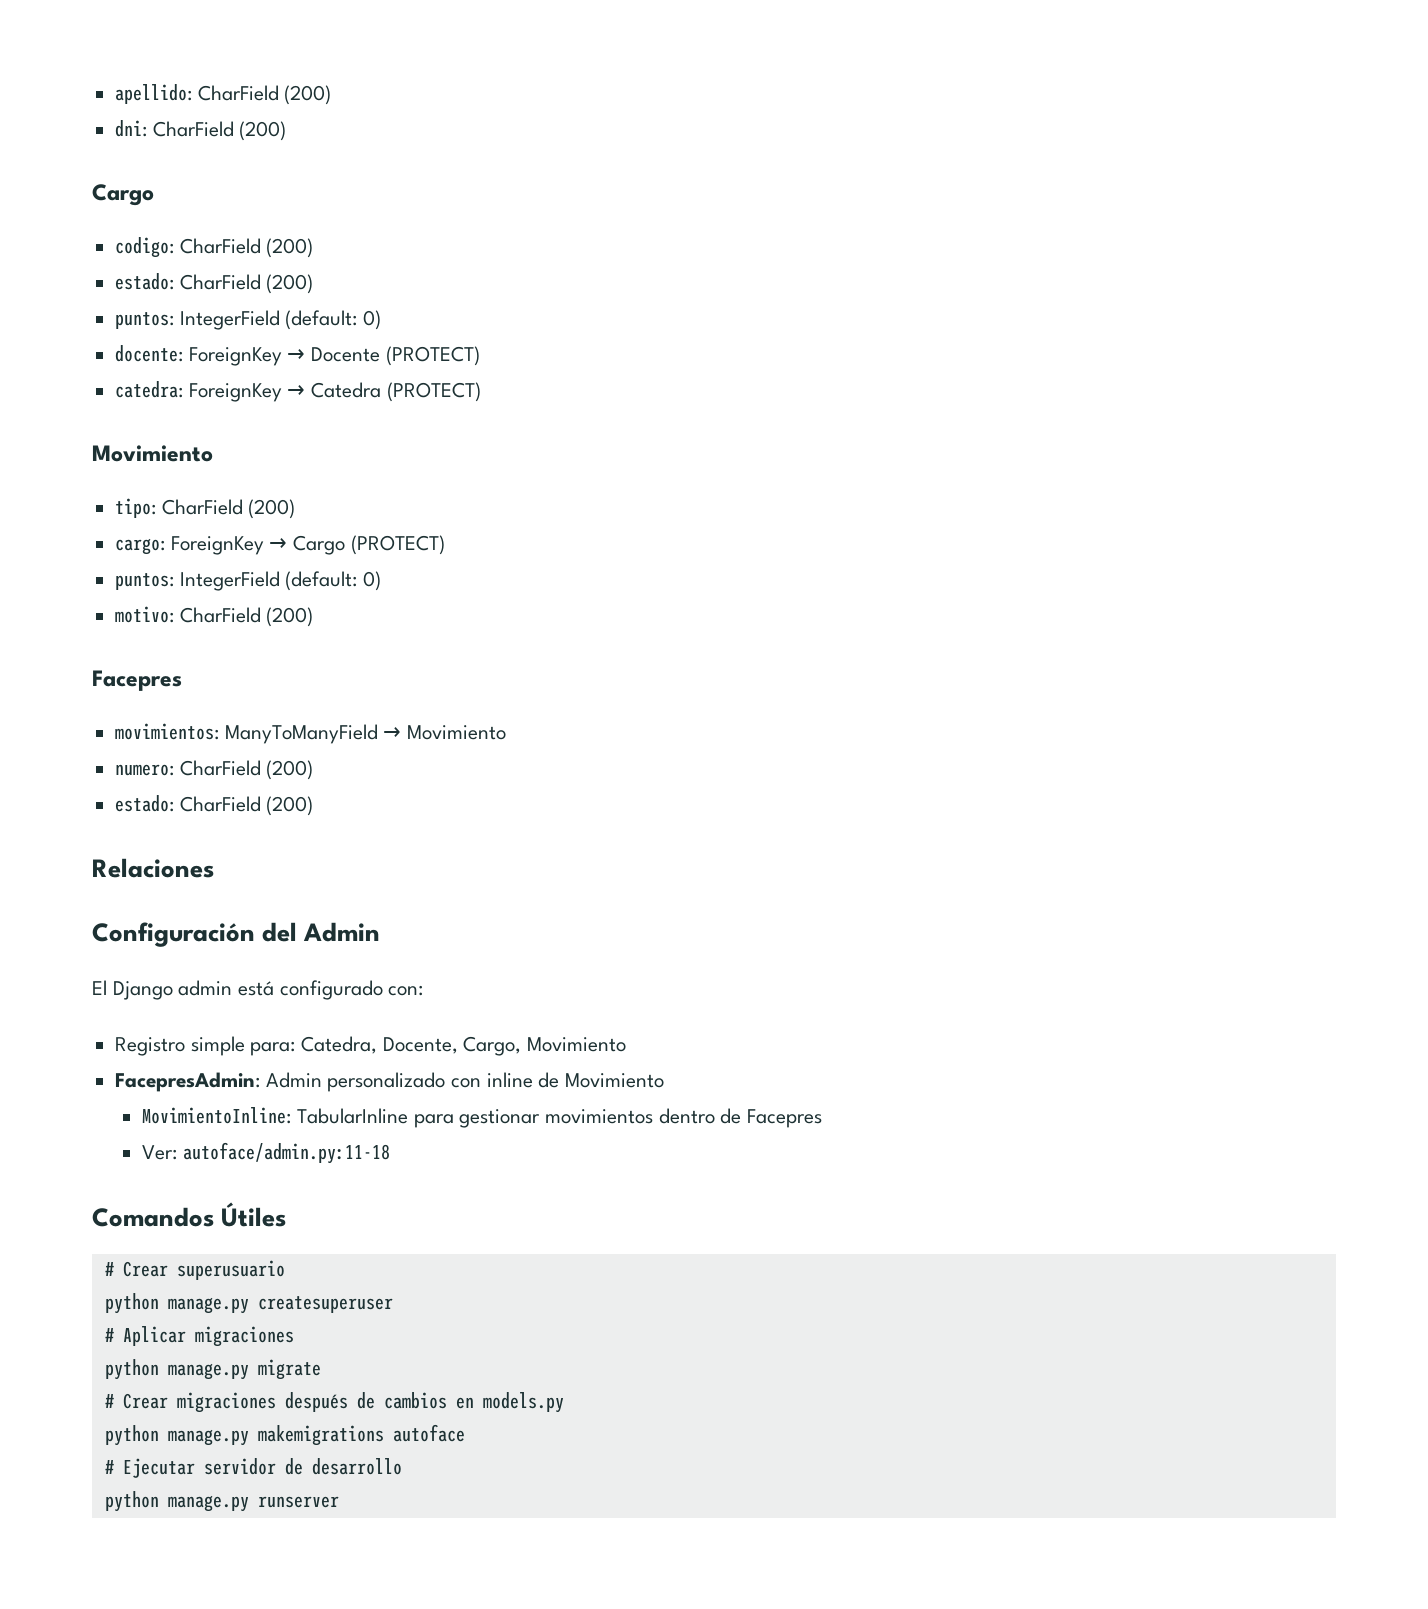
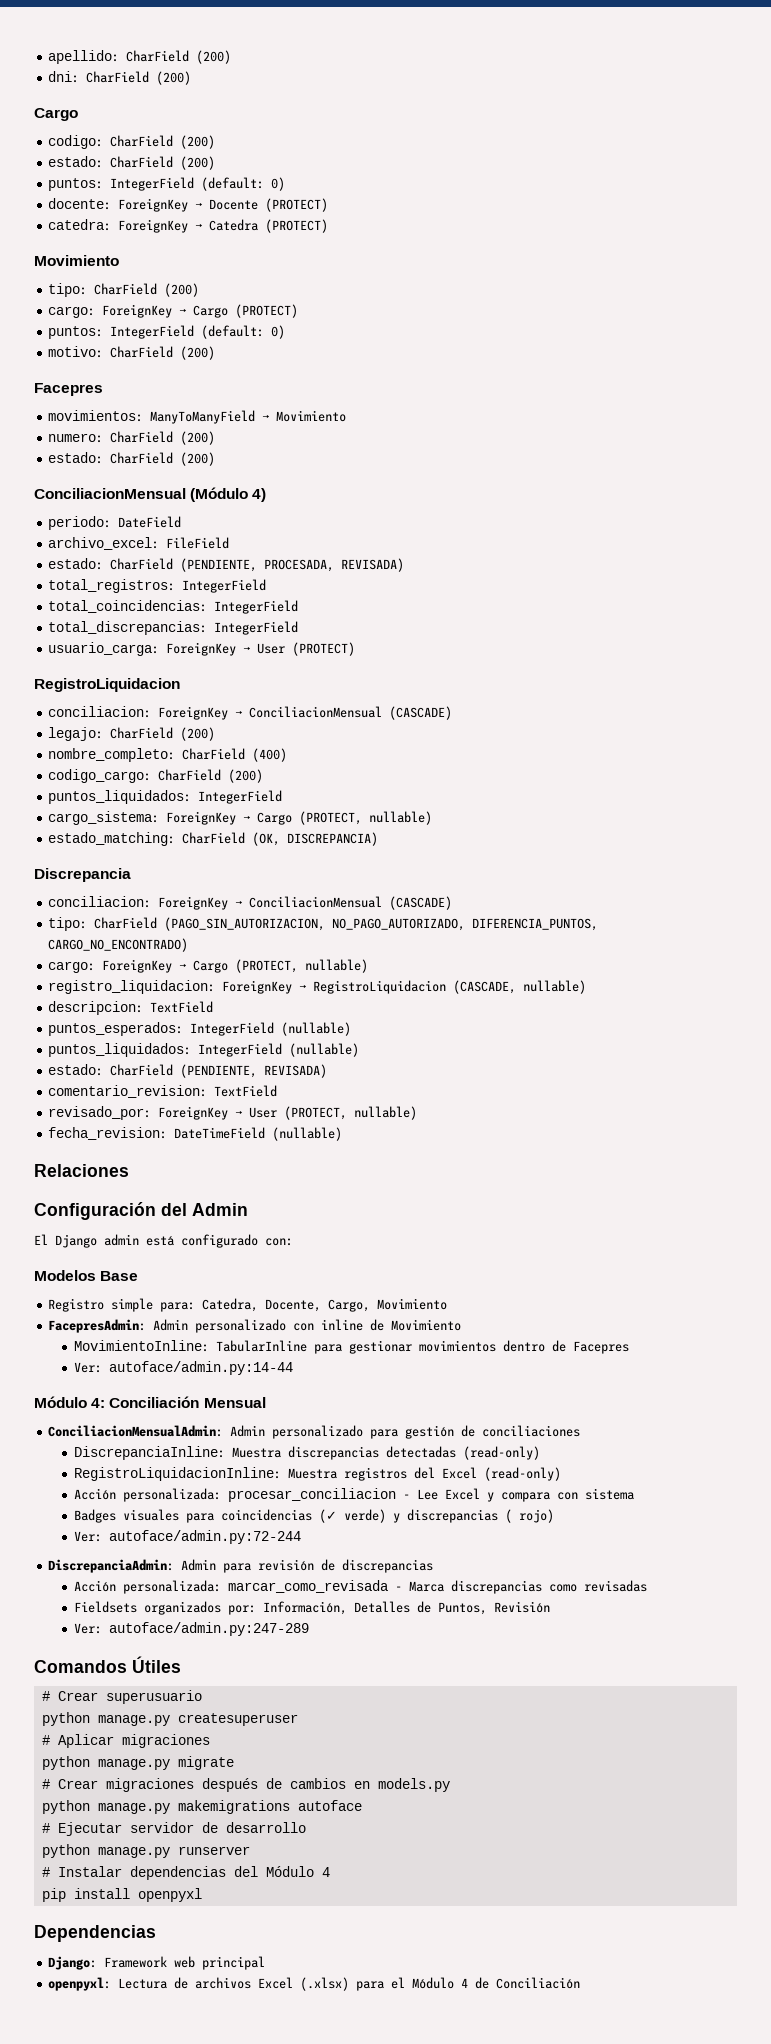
(314, 806) none -> [34,487,267,502] [48,516,182,530] [48,537,230,550] [48,558,405,572] [48,579,267,593] [48,600,299,614] [48,621,299,635] [48,642,356,656] [34,678,180,692] [48,706,453,720] [48,727,216,741] [48,748,288,762] [48,769,264,783] [48,790,283,804] [48,811,433,825] [48,832,379,846] [34,868,131,882] [48,896,453,910] [48,917,599,931] [48,938,189,952] [48,959,369,973] [48,980,587,994] [48,1001,214,1015] [48,1022,352,1036] [48,1043,360,1057] [48,1064,328,1078] [48,1085,278,1098] [48,1106,418,1120] [48,1127,343,1141] // ConciliacionMensual (Módulo 4) // periodo: DateField // archivo_excel: FileField // estado: CharField (PENDIENTE, PROCESADA, REVISADA) // total_registros: IntegerField // total_coincidencias: IntegerField // total_discrepancias: IntegerField // usuario_carga: ForeignKey → User (PROTECT) // RegistroLiquidacion // conciliacion: ForeignKey → ConciliacionMensual (CASCADE) // legajo: CharField (200) // nombre_completo: CharField (400) // codigo_cargo: CharField (200) // puntos_liquidados: IntegerField // cargo_sistema: ForeignKey → Cargo (PROTECT, nullable) // estado_matching: CharField (OK, DISCREPANCIA) // Discrepancia // conciliacion: ForeignKey → ConciliacionMensual (CASCADE) // tipo: CharField (PAGO_SIN_AUTORIZACION, NO_PAGO_AUTORIZADO, DIFERENCIA_PUNTOS, CARGO_NO_ENCONTRADO) // cargo: ForeignKey → Cargo (PROTECT, nullable) // registro_liquidacion: ForeignKey → RegistroLiquidacion (CASCADE, nullable) // descripcion: TextField // puntos_esperados: IntegerField (nullable) // puntos_liquidados: IntegerField (nullable) // estado: CharField (PENDIENTE, REVISADA) // comentario_revision: TextField // revisado_por: ForeignKey → User (PROTECT, nullable) // fecha_revision: DateTimeField (nullable)
(424, 990) none -> [34,1270,139,1281] // Modelos Base
[183,1142,391,1164] autoface/admin.py:11-18 -> [108,1361,293,1375] [34,1396,266,1408] [48,1425,581,1439] [73,1446,540,1460] [73,1467,561,1481] [73,1488,634,1502] [73,1509,554,1523] [73,1530,301,1544] [48,1559,434,1573] [73,1580,647,1594] [73,1601,550,1615] [73,1622,309,1636] autoface/admin.py:14-44 // Módulo 4: Conciliación Mensual // ConciliacionMensualAdmin: Admin personalizado para gestión de conciliaciones // DiscrepanciaInline: Muestra discrepancias detectadas (read-only) // RegistroLiquidacionInline: Muestra registros del Excel (read-only) // Acción personalizada: procesar_conciliacion - Lee Excel y compara con sistema // Badges visuales para coincidencias (✓ verde) y discrepancias ( rojo) // Ver: autoface/admin.py:72-244 // DiscrepanciaAdmin: Admin para revisión de discrepancias // Acción personalizada: marcar_como_revisada - Marca discrepancias como revisadas // Fieldsets organizados por: Información, Detalles de Puntos, Revisión // Ver: autoface/admin.py:247-289
(339, 1502) none -> [41,1866,330,1880] [41,1888,202,1902] [34,1925,156,1942] [48,1956,266,1970] [48,1977,581,1991] // # Instalar dependencias del Módulo 4 // pip install openpyxl // Dependencias // Django: Framework web principal // openpyxl: Lectura de archivos Excel (.xlsx) para el Módulo 4 de Conciliación

